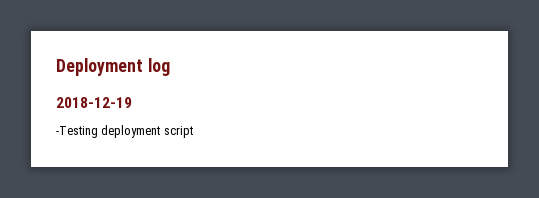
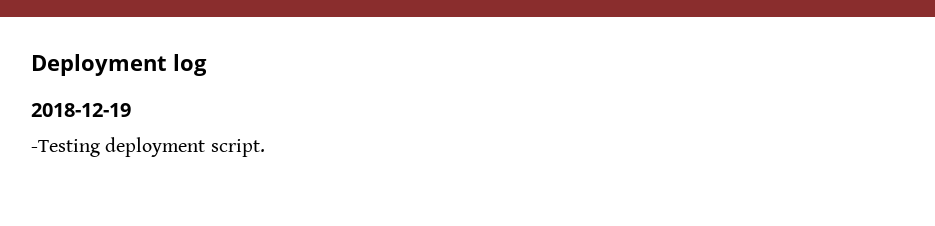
[163,126,193,138] script -> [210,139,265,157] script.

